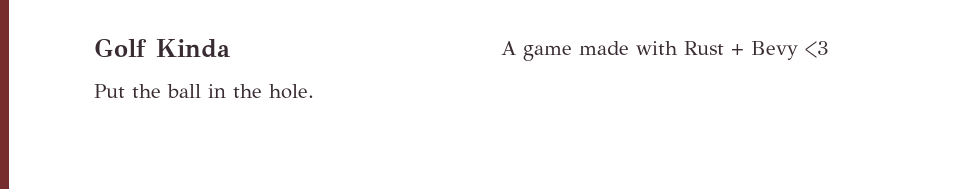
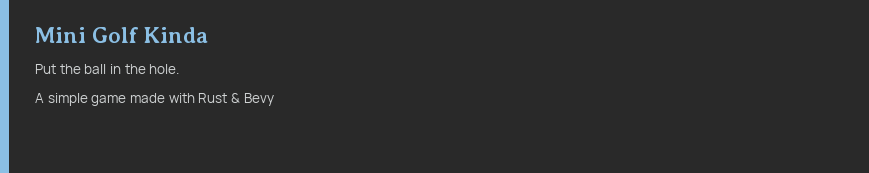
(94, 47) none -> [35,27,86,43] Mini
(516, 48) none -> [47,93,88,106] simple
[731,41,829,60] + Bevy <3 -> [230,93,274,106] & Bevy

